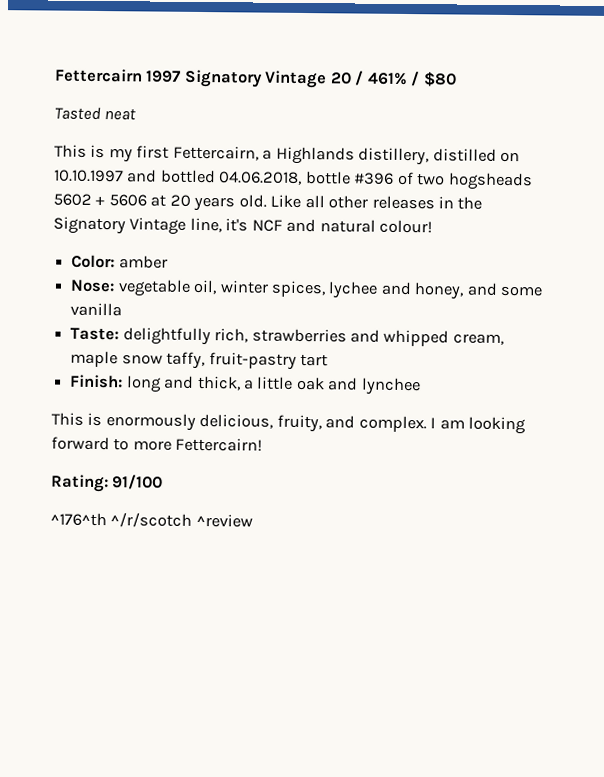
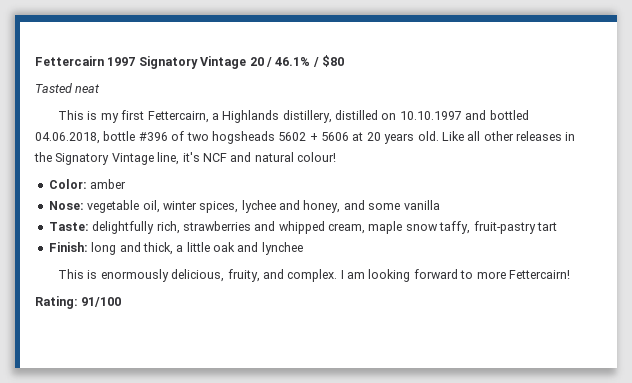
[366,72,408,86] 461% -> [275,57,311,66] 46.1%
[50,512,253,528] // ^176^th ^/r/scotch ^review -> (122, 302) none

